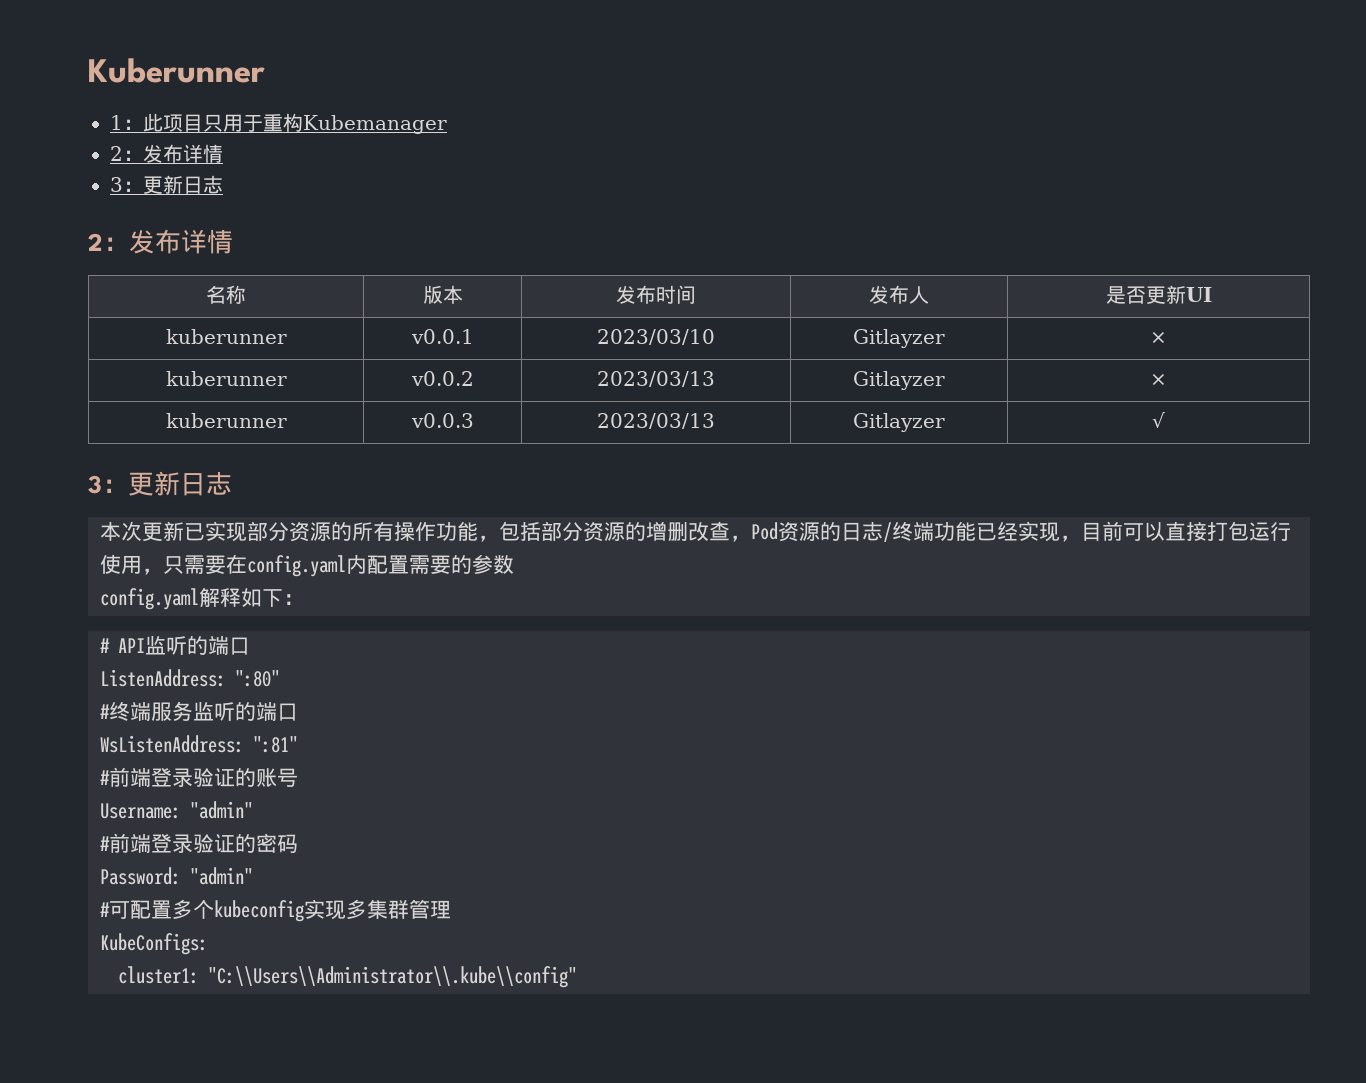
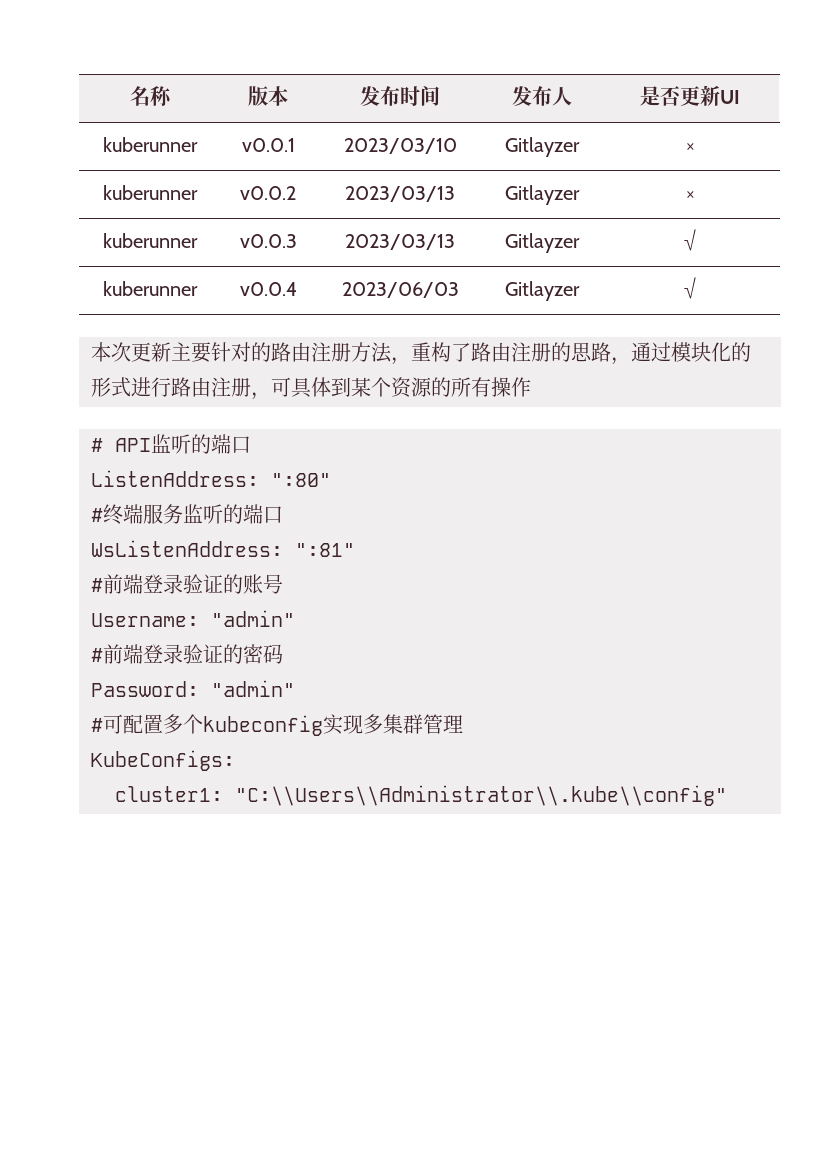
[88,58,265,83] [110,113,447,134] [110,144,223,163] [110,175,223,194] [88,229,233,254] Kuberunner // 1：此项目只用于重构Kubemanager // 2：发布详情 // 3：更新日志 // 2：发布详情 // -> (129, 96) none
[88,471,232,496] [100,521,1291,542] [100,554,514,577] [100,587,304,610] // 3：更新日志 // 本次更新已实现部分资源的所有操作功能，包括部分资源的增删改查，Pod资源的日志/终端功能已经实现，目前可以直接打包运行使用，只需要在config.yaml内配置需要的参数 // config.yaml解释如下： -> [102,281,198,296] [239,282,297,296] [341,282,459,298] [505,281,580,301] [680,277,700,299] [91,342,751,365] [91,377,531,400] // kuberunner | v0.0.4 | 2023/06/03 | Gitlayzer | √ // 本次更新主要针对的路由注册方法，重构了路由注册的思路，通过模块化的形式进行路由注册，可具体到某个资源的所有操作

